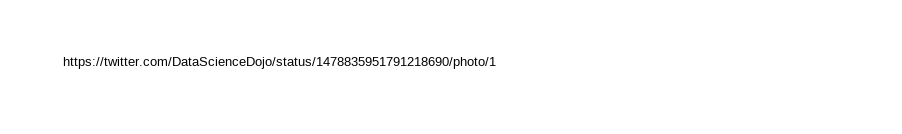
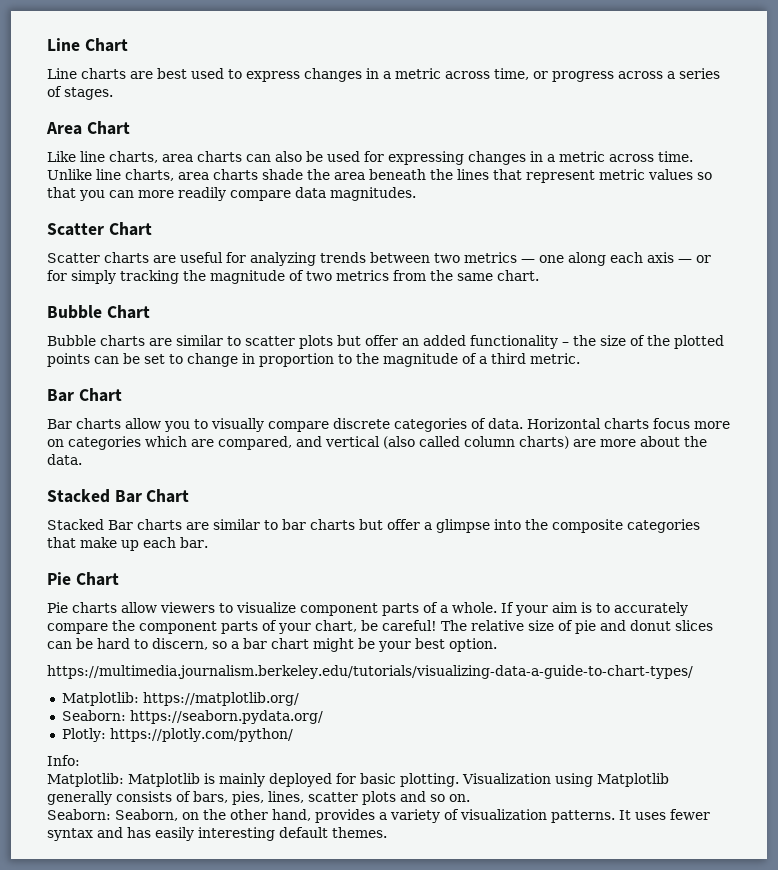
[63,57,496,69] https://twitter.com/DataScienceDojo/status/1478835951791218690/photo/1 -> [47,38,128,52] [47,68,720,82] [47,86,113,100] [46,121,130,135] [47,151,693,165] [47,169,712,183] [47,187,416,201] [47,222,152,236] [47,252,711,266] [47,270,539,284] [47,305,150,319] [47,335,724,349] [47,353,580,367] [47,388,122,402] [47,418,730,432] [47,436,707,450] [47,454,82,465] [47,489,190,503] [47,519,700,533] [47,537,208,551] [47,572,119,586] [47,602,688,616] [47,620,713,634] [47,638,497,652] [47,665,693,679] [61,692,299,706] [61,710,323,724] [61,728,293,742] [47,755,80,766] [47,773,669,787] [47,791,470,805] [47,809,710,823] [47,827,387,841] Line Chart // Line charts are best used to express changes in a metric across time, or progress across a series of stages. // Area Chart // Like line charts, area charts can also be used for expressing changes in a metric across time. Unlike line charts, area charts shade the area beneath the lines that represent metric values so that you can more readily compare data magnitudes. // Scatter Chart // Scatter charts are useful for analyzing trends between two metrics — one along each axis — or for simply tracking the magnitude of two metrics from the same chart. // Bubble Chart // Bubble charts are similar to scatter plots but offer an added functionality – the size of the plotted points can be set to change in proportion to the magnitude of a third metric. // Bar Chart // Bar charts allow you to visually compare discrete categories of data. Horizontal charts focus more on categories which are compared, and vertical (also called column charts) are more about the data. // Stacked Bar Chart // Stacked Bar charts are similar to bar charts but offer a glimpse into the composite categories that make up each bar. // Pie Chart // Pie charts allow viewers to visualize component parts of a whole. If your aim is to accurately compare the component parts of your chart, be careful! The relative size of pie and donut slices can be hard to discern, so a bar chart might be your best option. // https://multimedia.journalism.berkeley.edu/tutorials/visualizing-data-a-guide-to-chart-types/ // Matplotlib: https://matplotlib.org/ // Seaborn: https://seaborn.pydata.org/ // Plotly: https://plotly.com/python/ // Info: // Matplotlib: Matplotlib is mainly deployed for basic plotting. Visualization using Matplotlib generally consists of bars, pies, lines, scatter plots and so on. // Seaborn: Seaborn, on the other hand, provides a variety of visualization patterns. It uses fewer syntax and has easily interesting default themes.

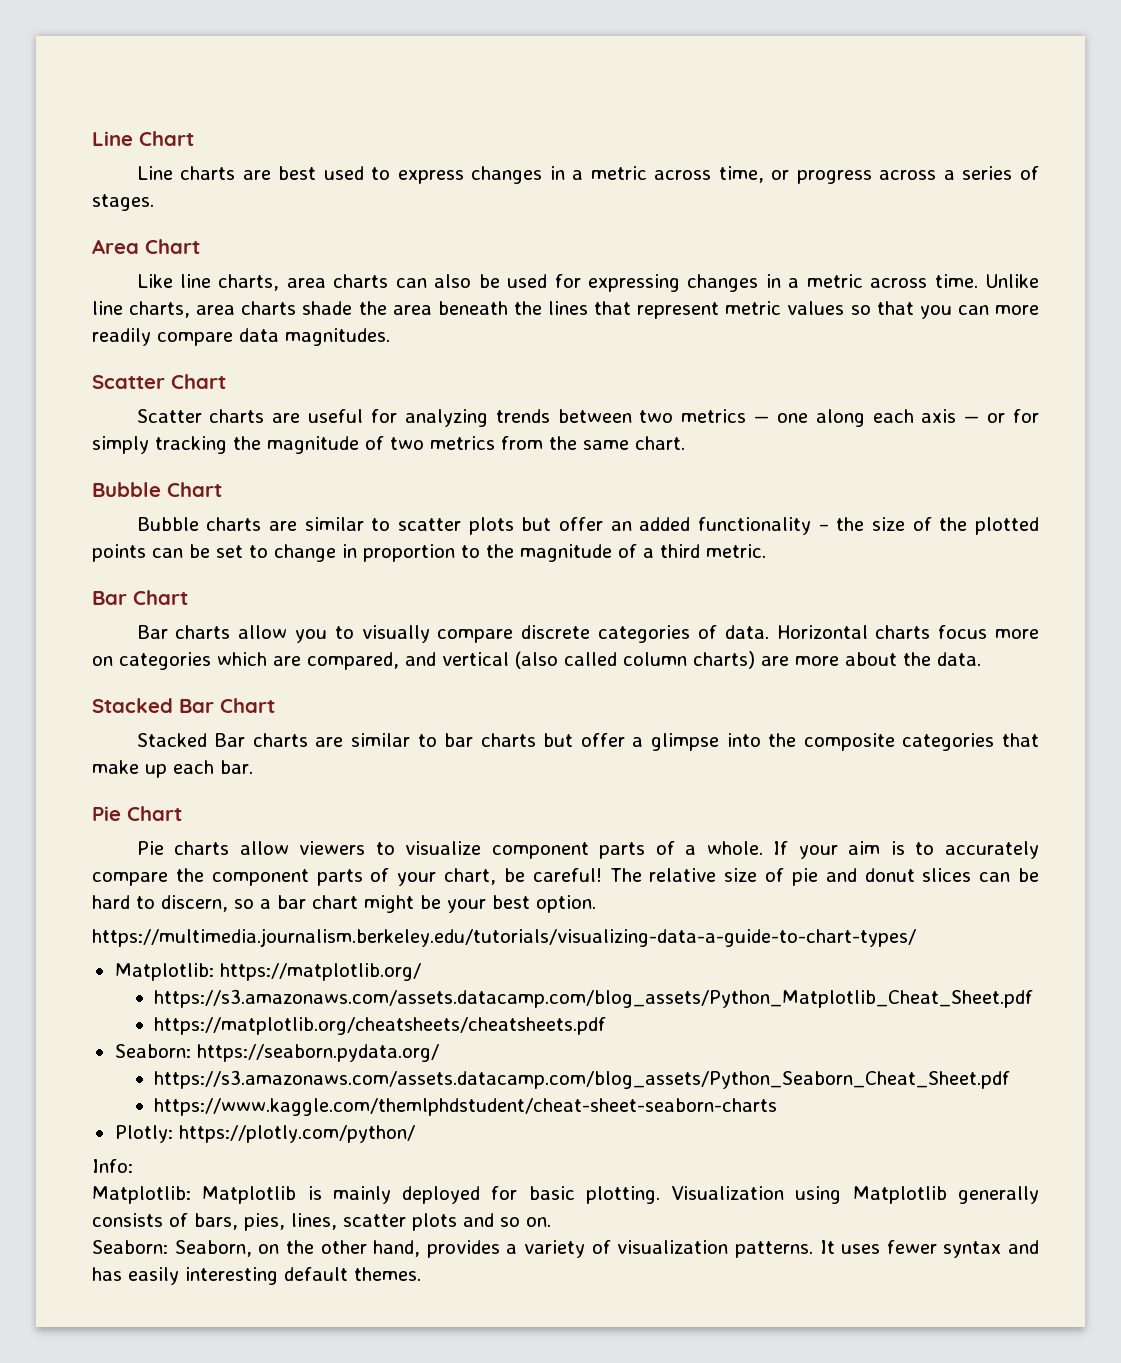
(299, 699) none -> [154,989,1034,1008] [154,1017,607,1035] // https://s3.amazonaws.com/assets.datacamp.com/blog_assets/Python_Matplotlib_Cheat_Sheet.pdf // https://matplotlib.org/cheatsheets/cheatsheets.pdf
(323, 717) none -> [154,1070,1011,1089] [154,1098,778,1116] // https://s3.amazonaws.com/assets.datacamp.com/blog_assets/Python_Seaborn_Cheat_Sheet.pdf // https://www.kaggle.com/themlphdstudent/cheat-sheet-seaborn-charts

